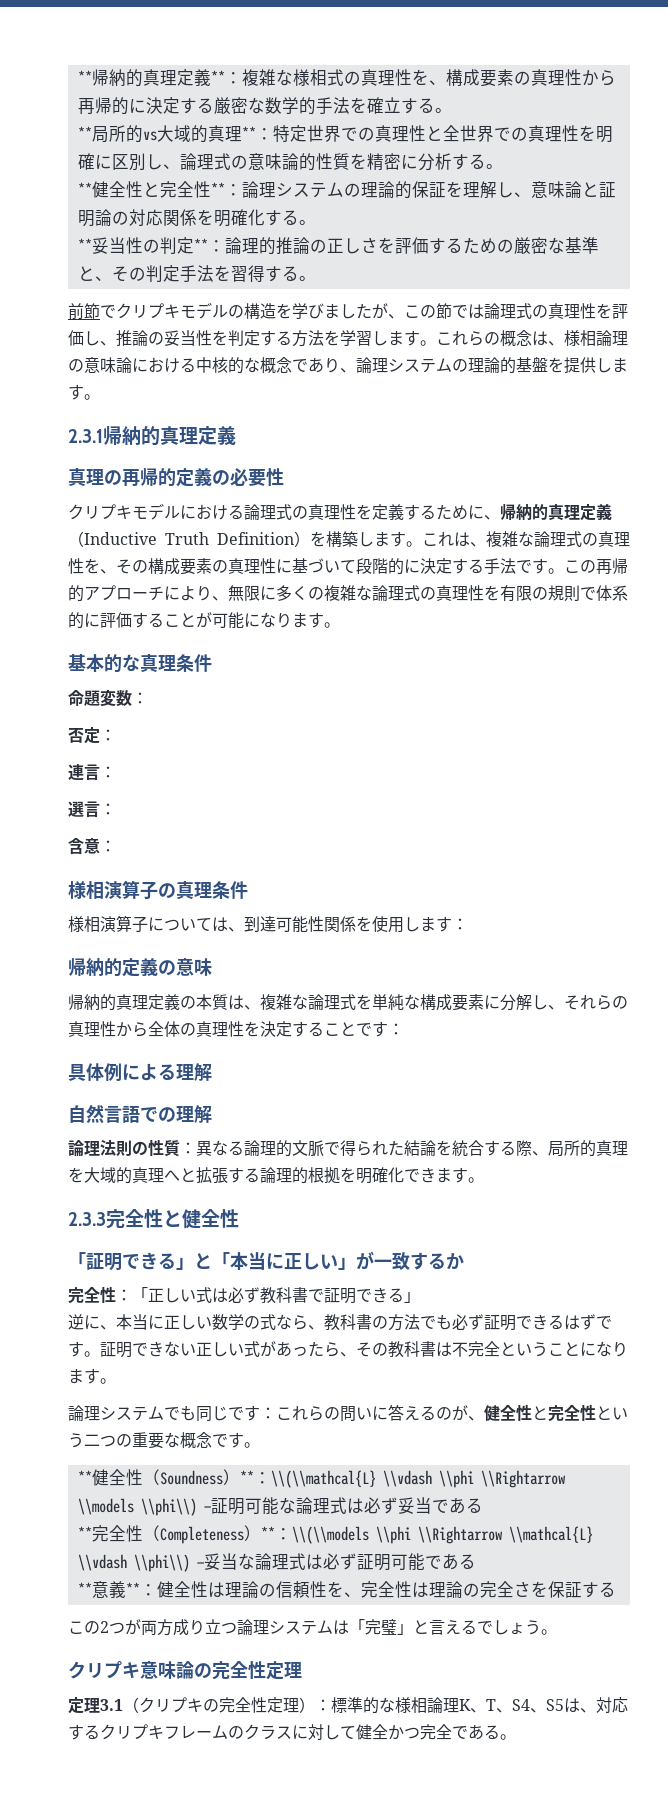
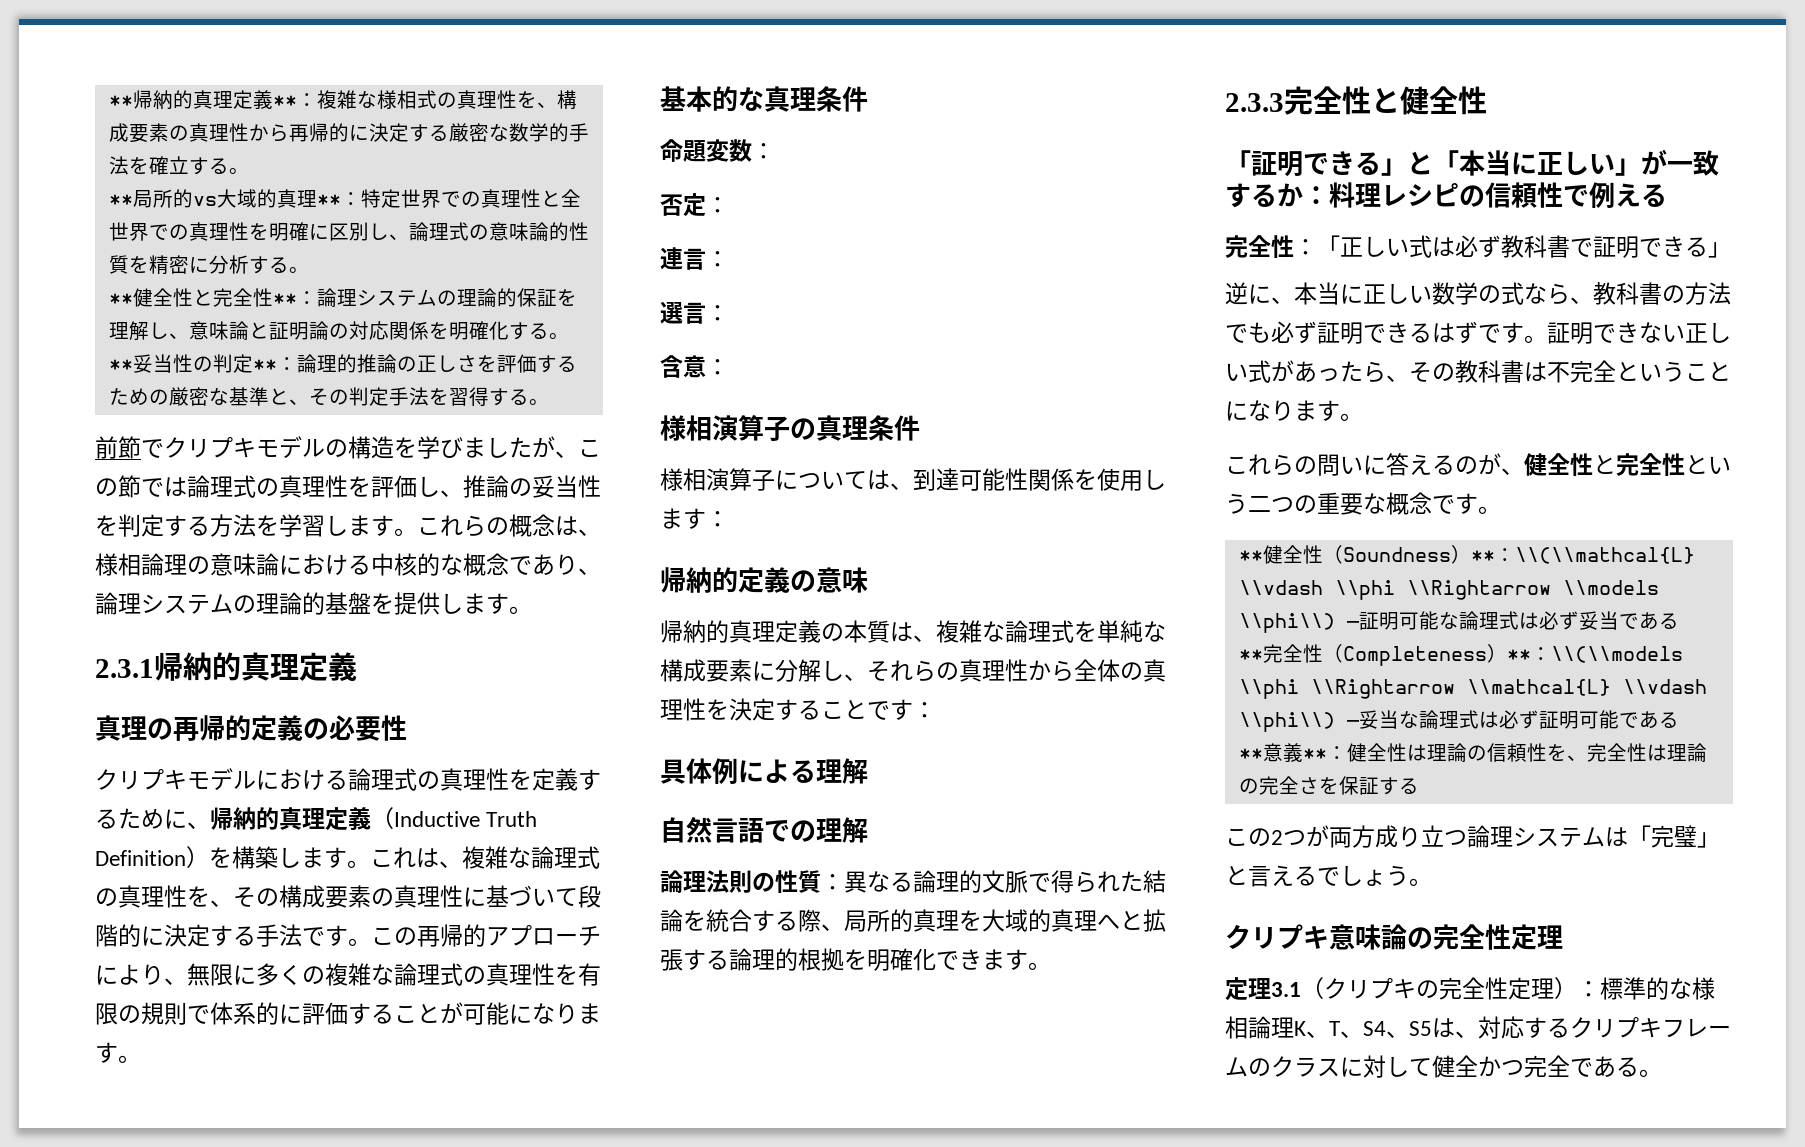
(464, 1261) none -> [1303,182,1667,208] ：料理レシピの信頼性で例える
[68,1405,276,1422] 論理システムでも同じです： -> (1363, 417) none

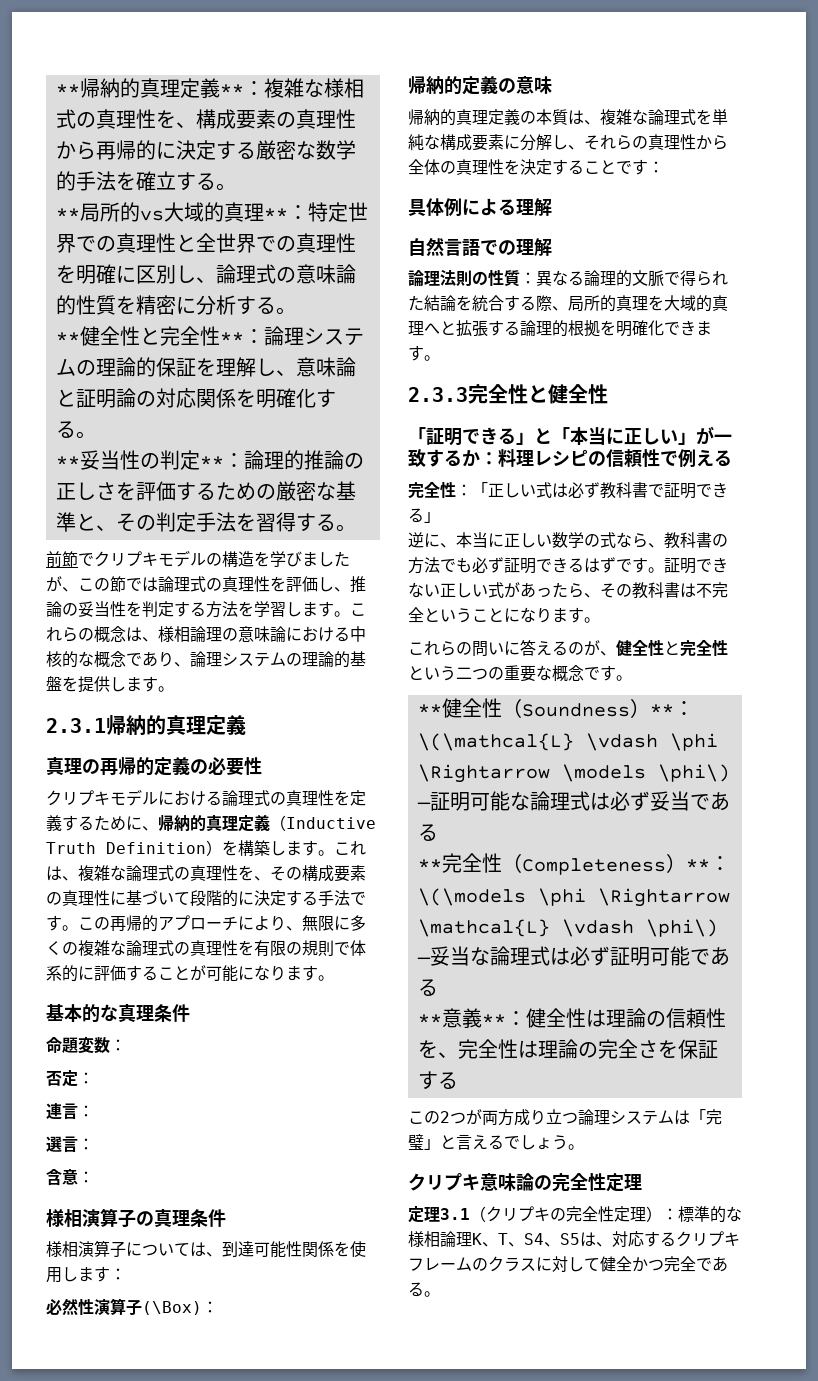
(729, 519) none -> [46,1298,218,1316] // 必然性演算子(\Box)：
[1514,547,1695,564] [1238,580,1659,600] [1238,613,1335,633] \\(\\mathcal{L} \\vdash \\phi \\Rightarrow \\models \\phi\\) -> [417,733,718,751] [417,764,730,783] \(\mathcal{L} \vdash \phi \Rightarrow \models \phi\)
[1550,646,1683,663] [1238,679,1707,699] [1238,712,1335,732] \\(\\models \\phi \\Rightarrow \\mathcal{L} \\vdash \\phi\\) -> [417,888,730,907] [417,919,718,937] \(\models \phi \Rightarrow \mathcal{L} \vdash \phi\)

